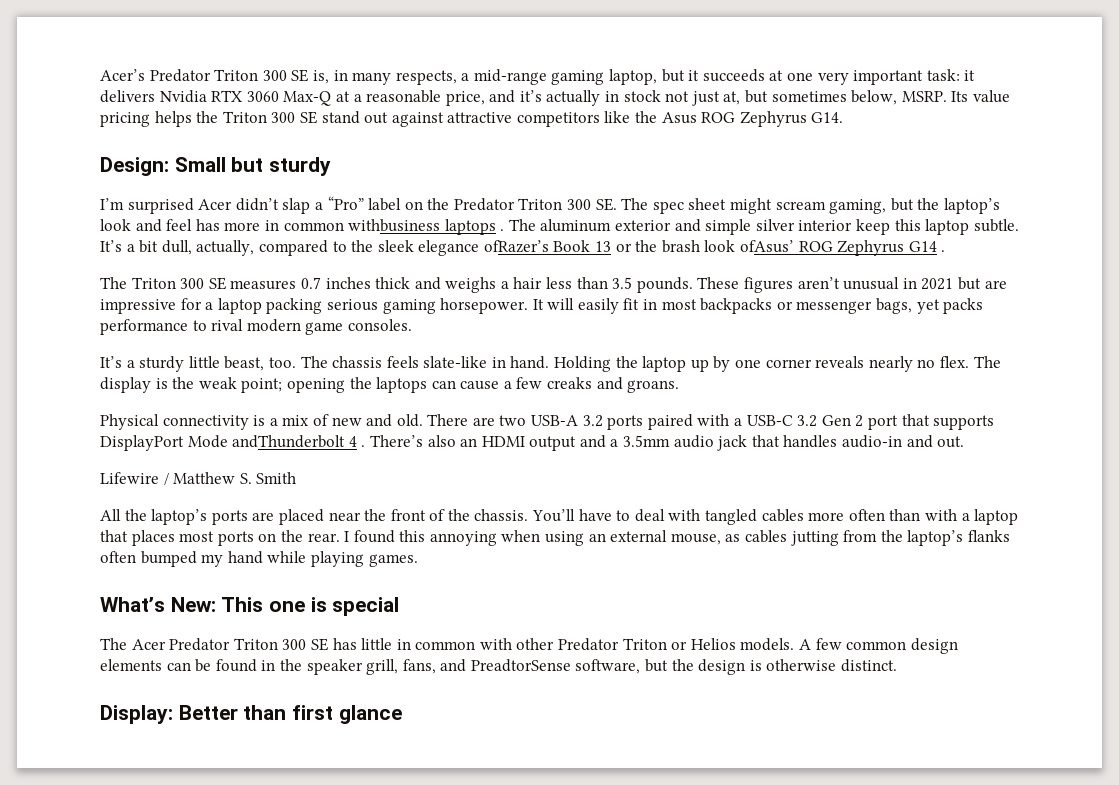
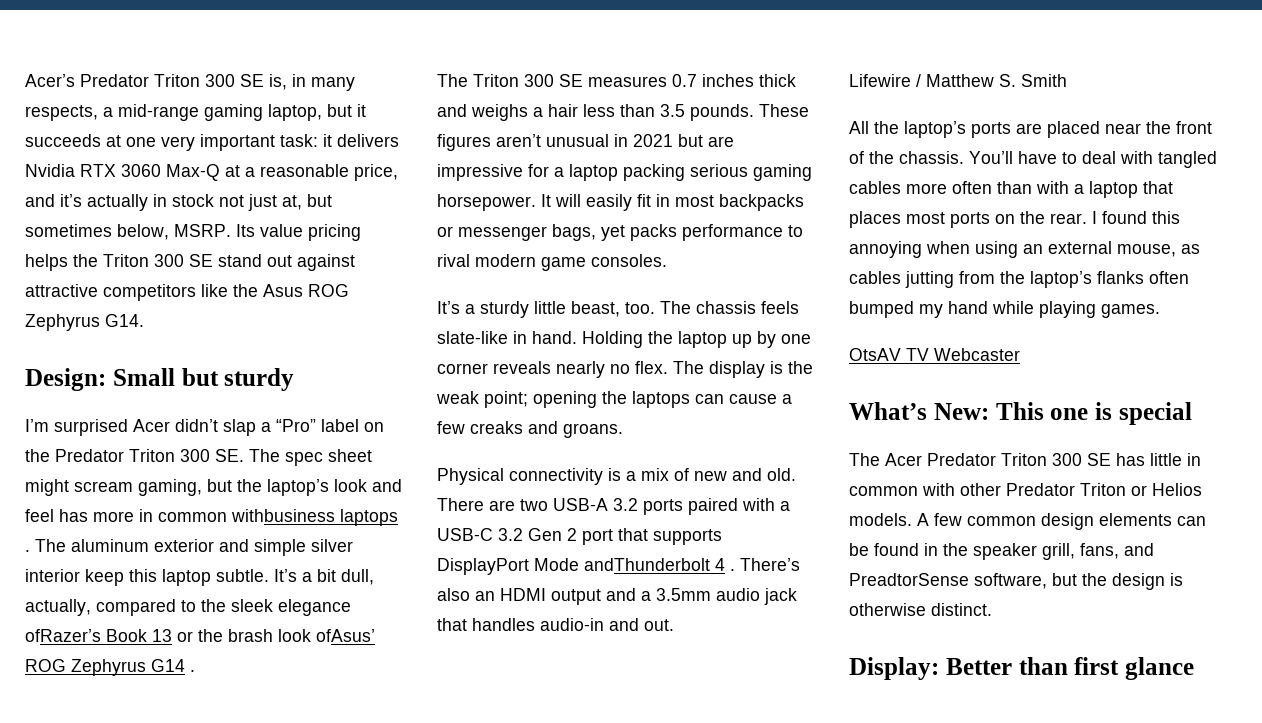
(418, 560) none -> [849,348,1020,361] // OtsAV TV Webcaster

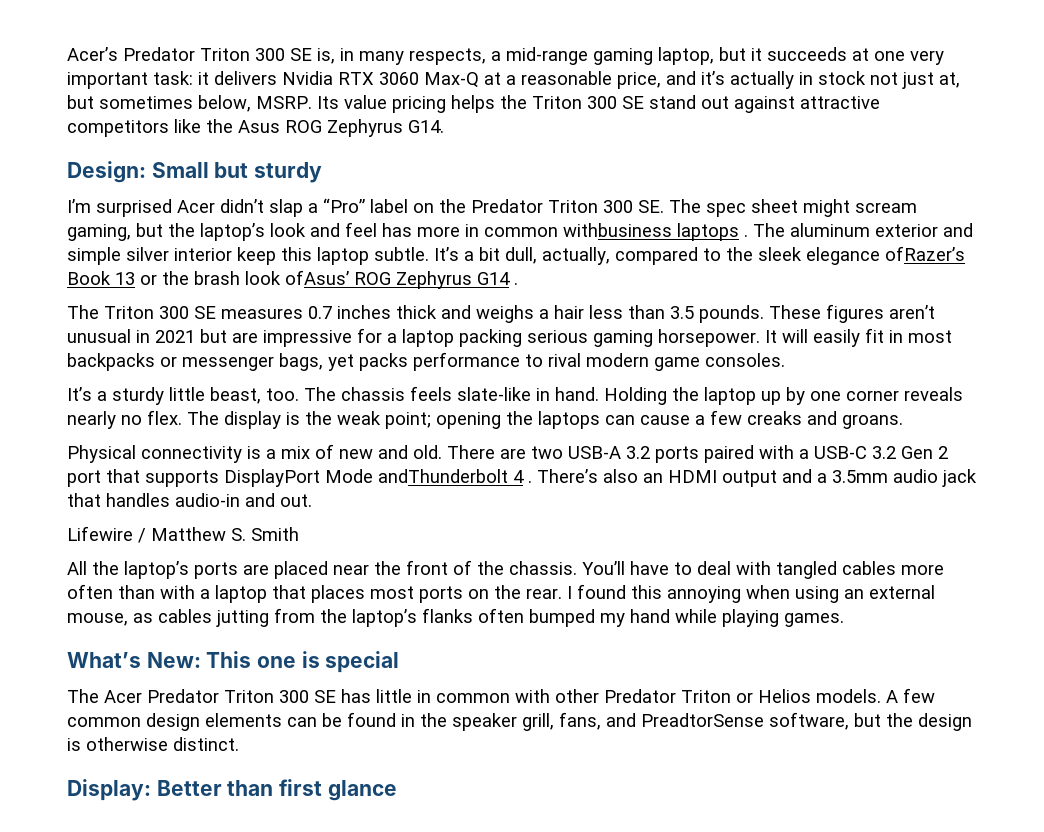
[849,348,1020,361] // OtsAV TV Webcaster -> (844, 620) none

